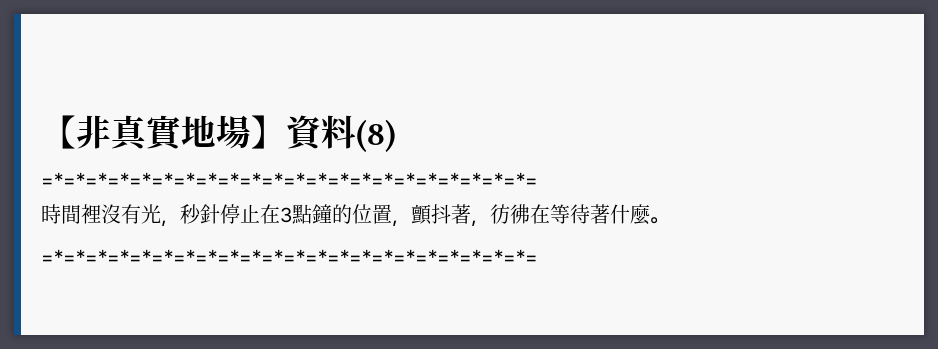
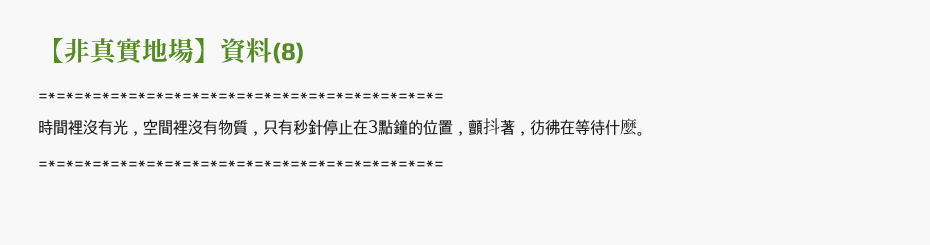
(180, 223) none -> [143,119,293,136] 空間裡沒有物質，只有
[590,204,610,224] 著 -> (605, 127) none

